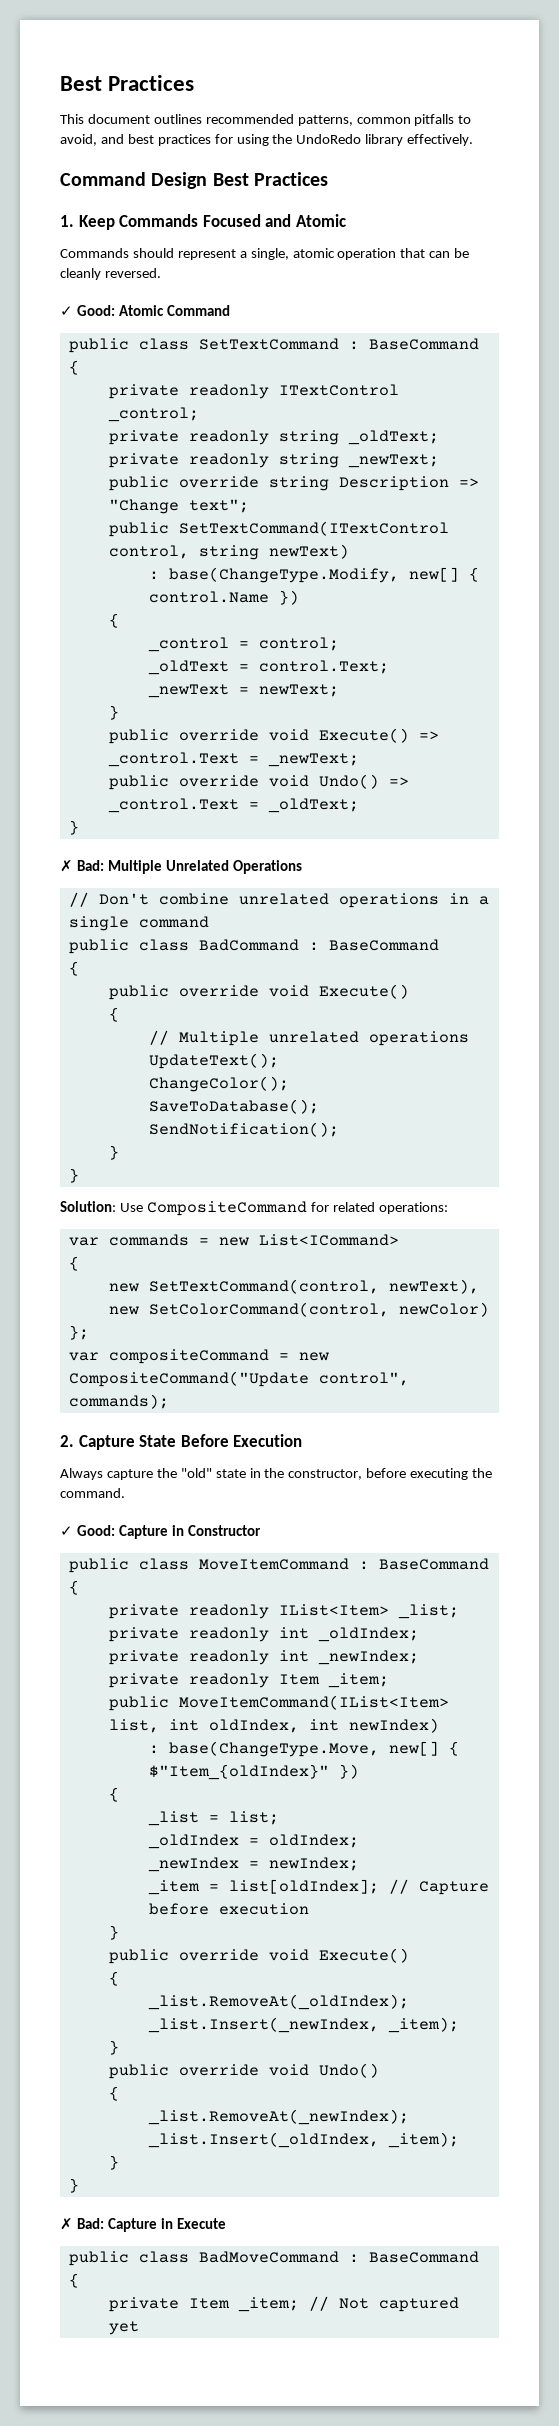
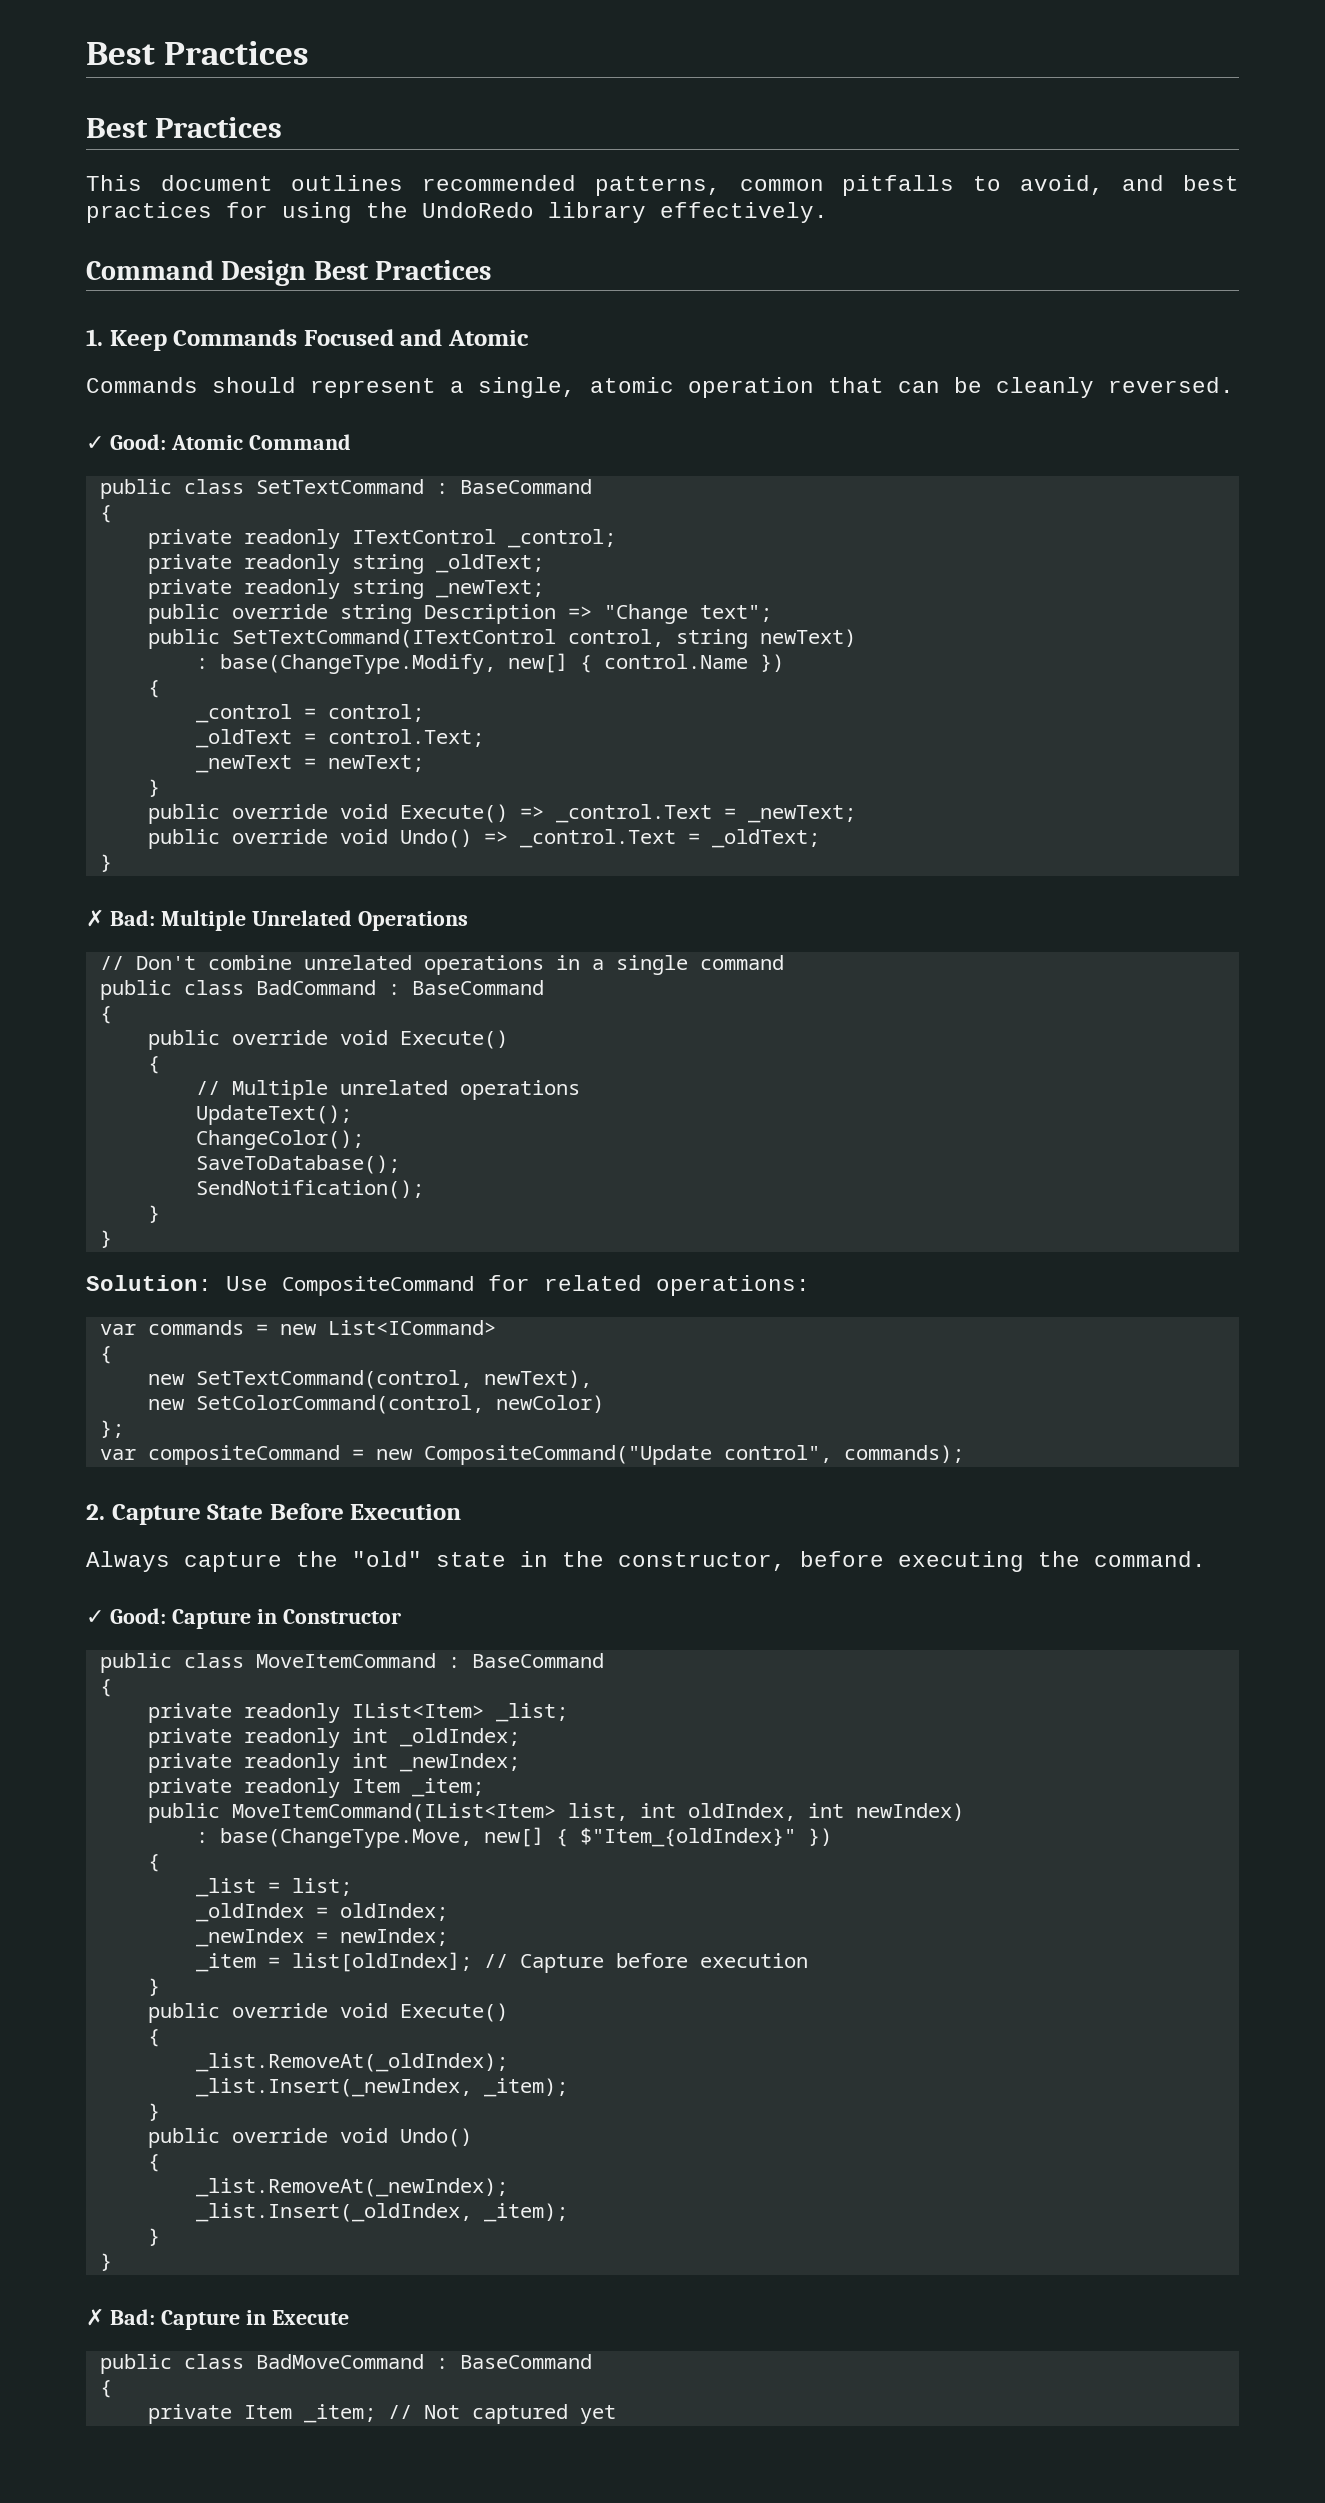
[60,75,195,91] Best Practices -> [86,41,310,65] [86,117,283,138] Best Practices // Best Practices

